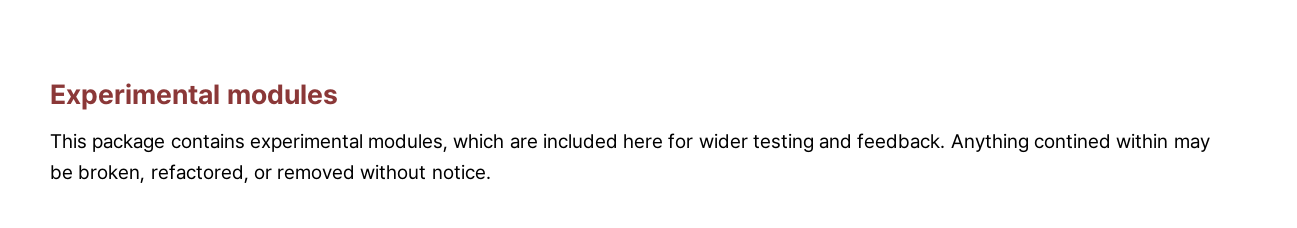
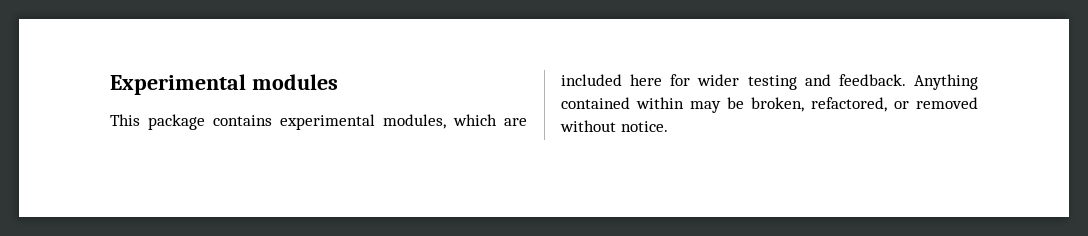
[1033,133,1111,149] contined -> [561,97,630,109] contained

